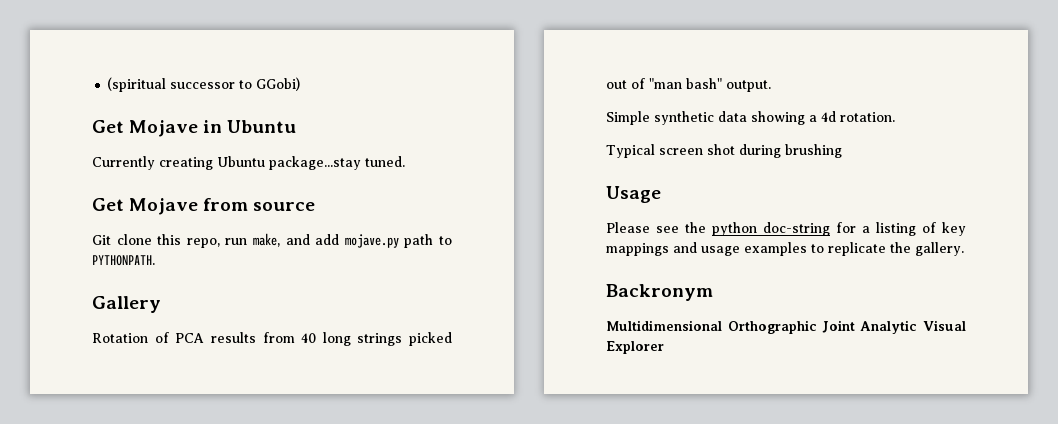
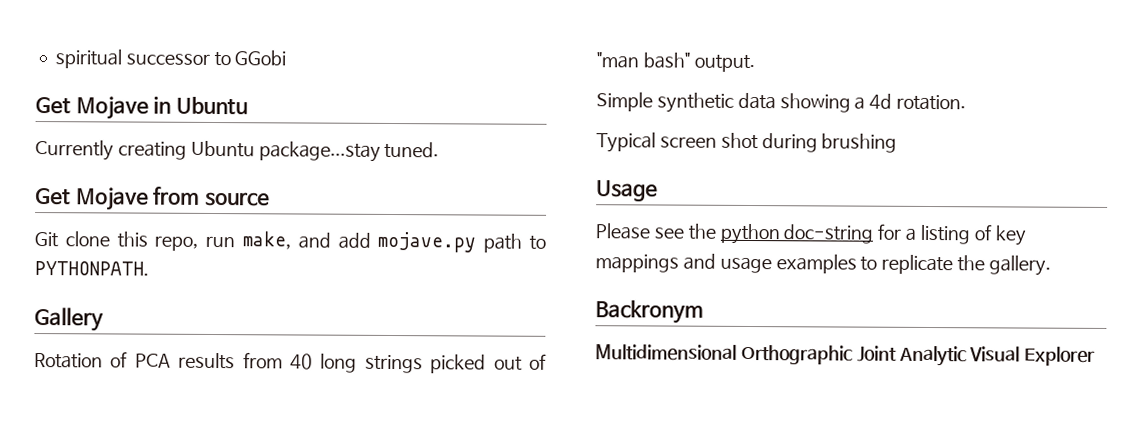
[107,77,167,92] (spiritual -> [54,49,122,69] spiritual
[256,77,301,91] GGobi) -> [234,50,287,66] GGobi

